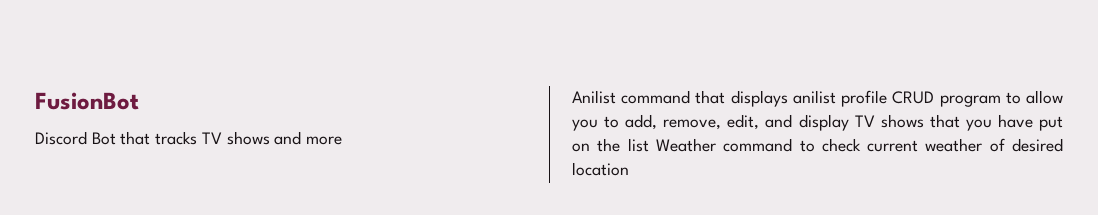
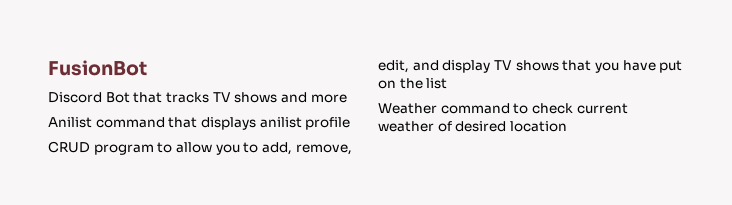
(888, 98) none -> (351, 123) //
(649, 145) none -> (448, 83) //

